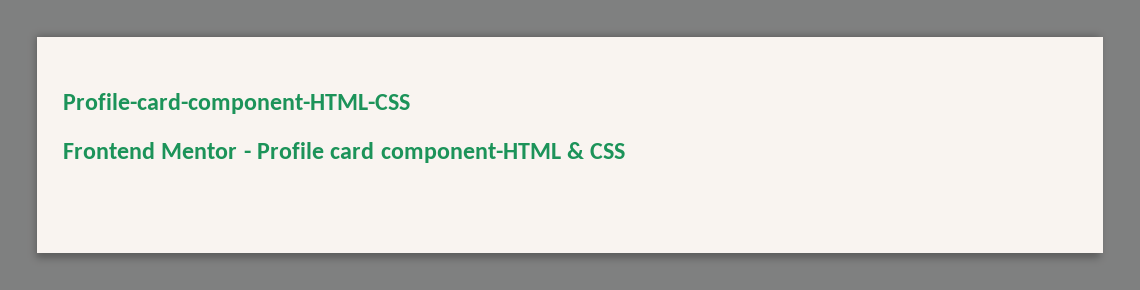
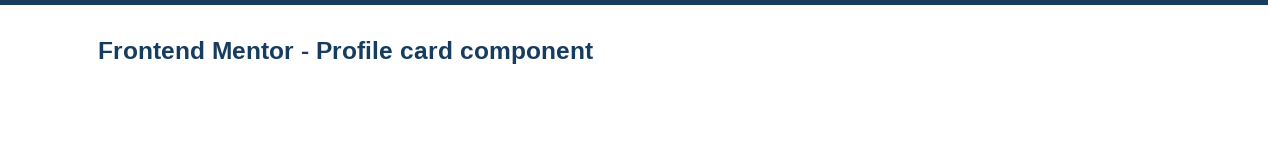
[63,93,410,114] Profile-card-component-HTML-CSS // -> (98, 50) none
[380,142,626,163] component-HTML & CSS -> [460,43,593,64] component

